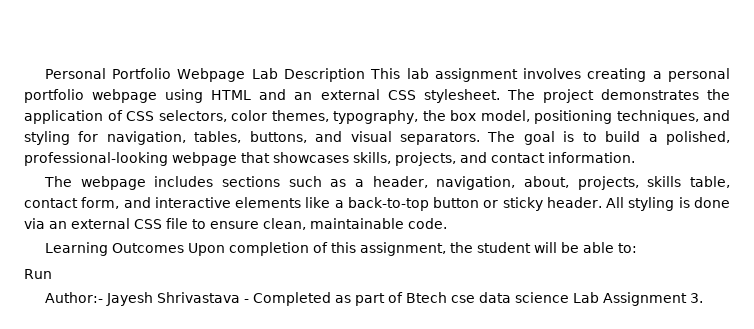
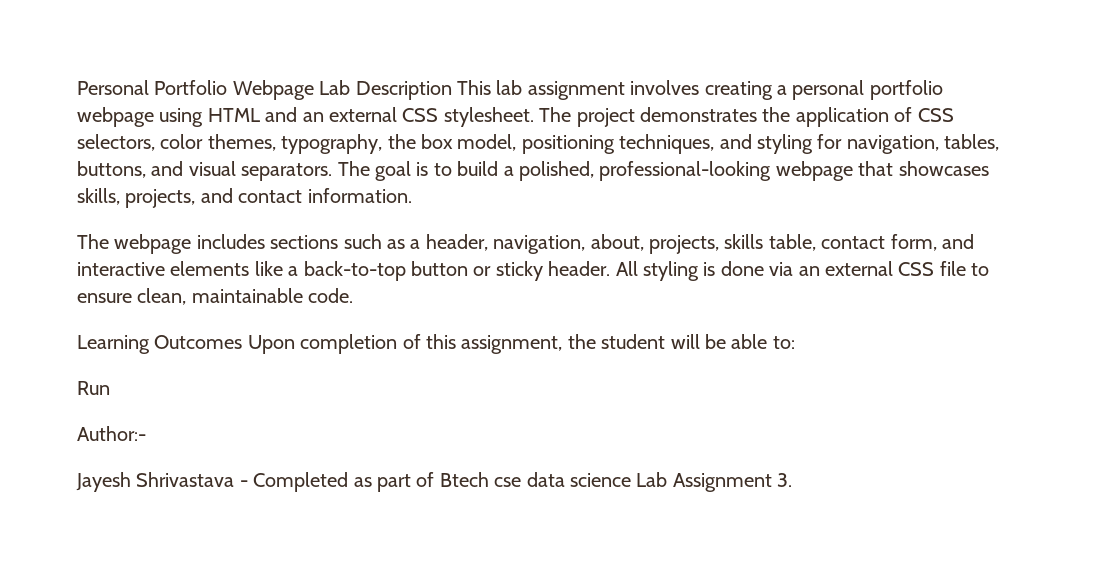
(103, 297) none -> (146, 433) //

